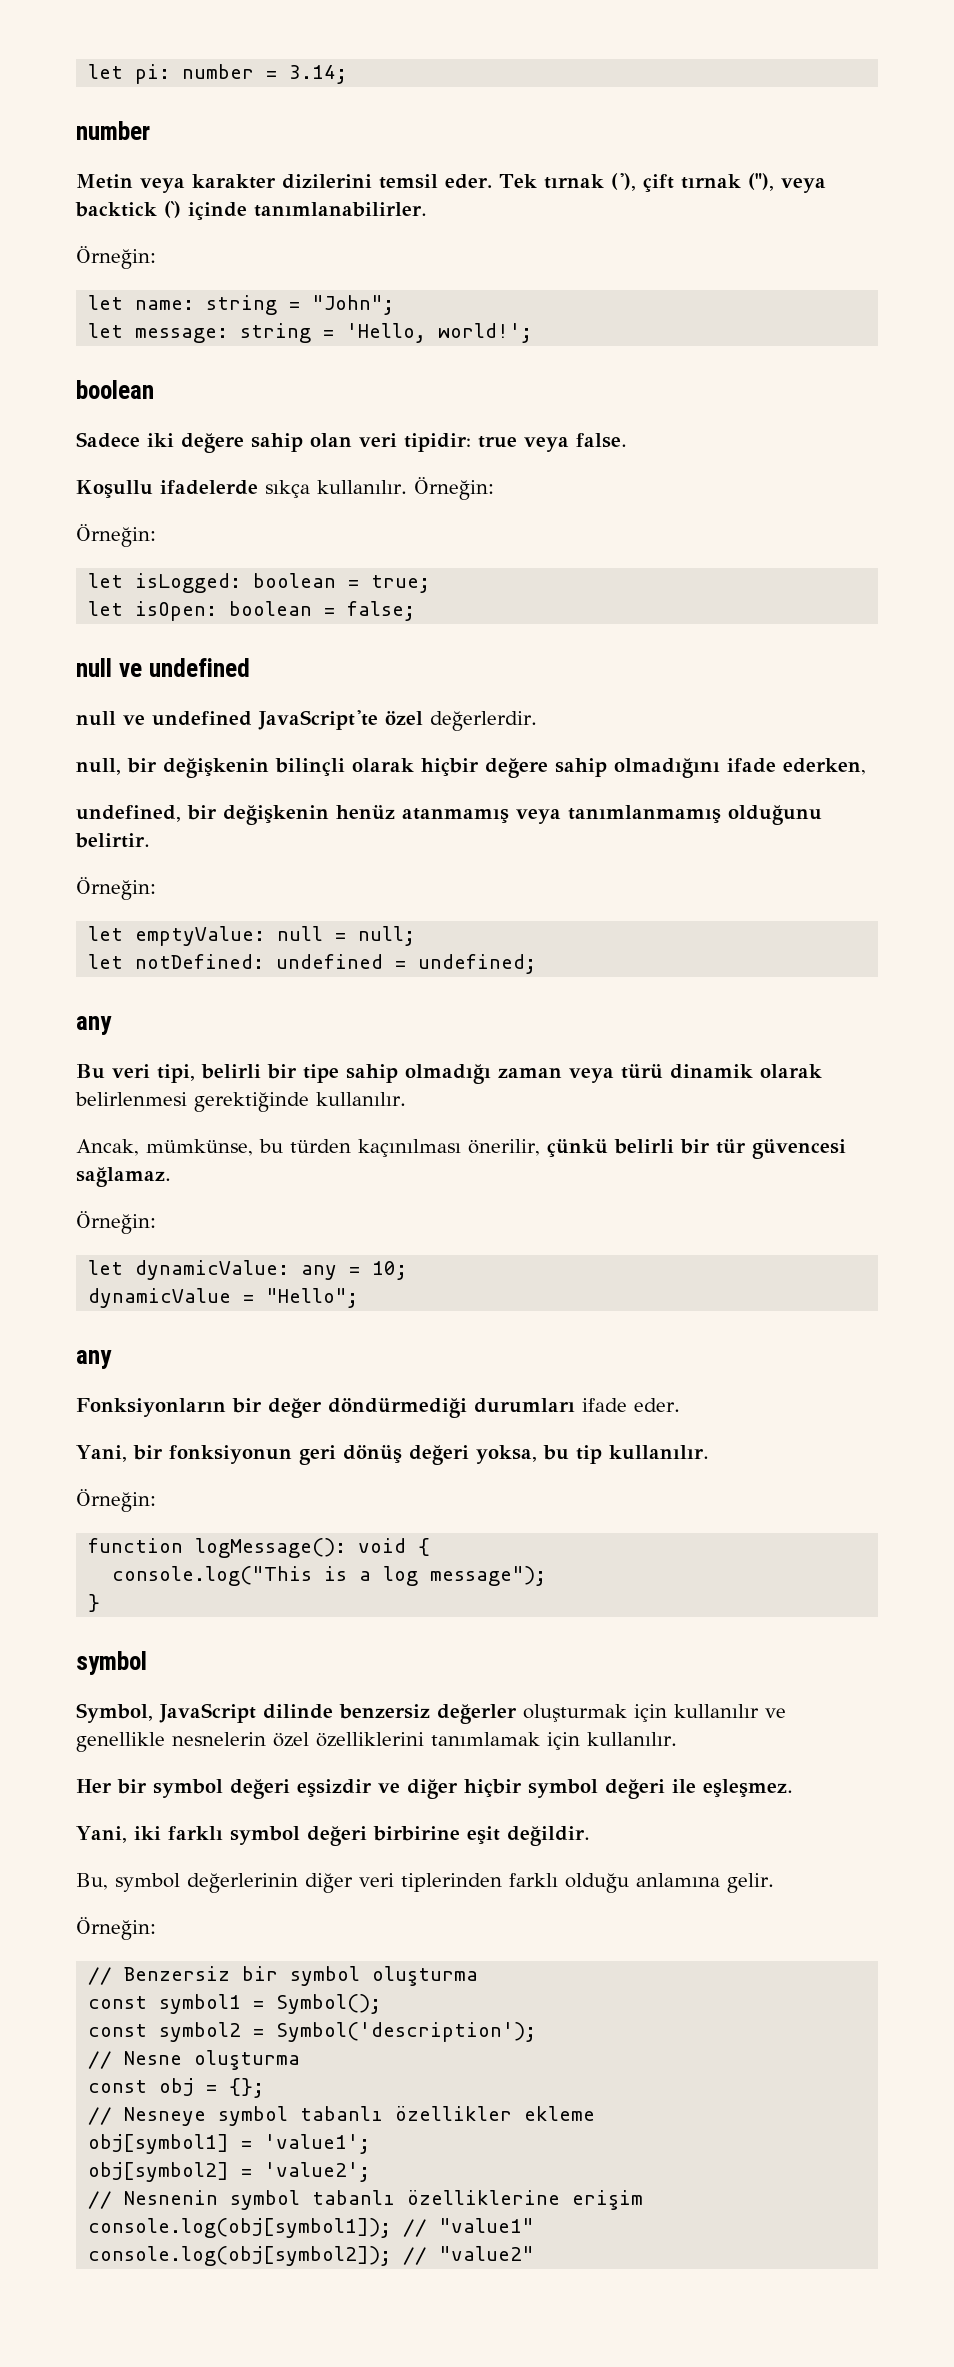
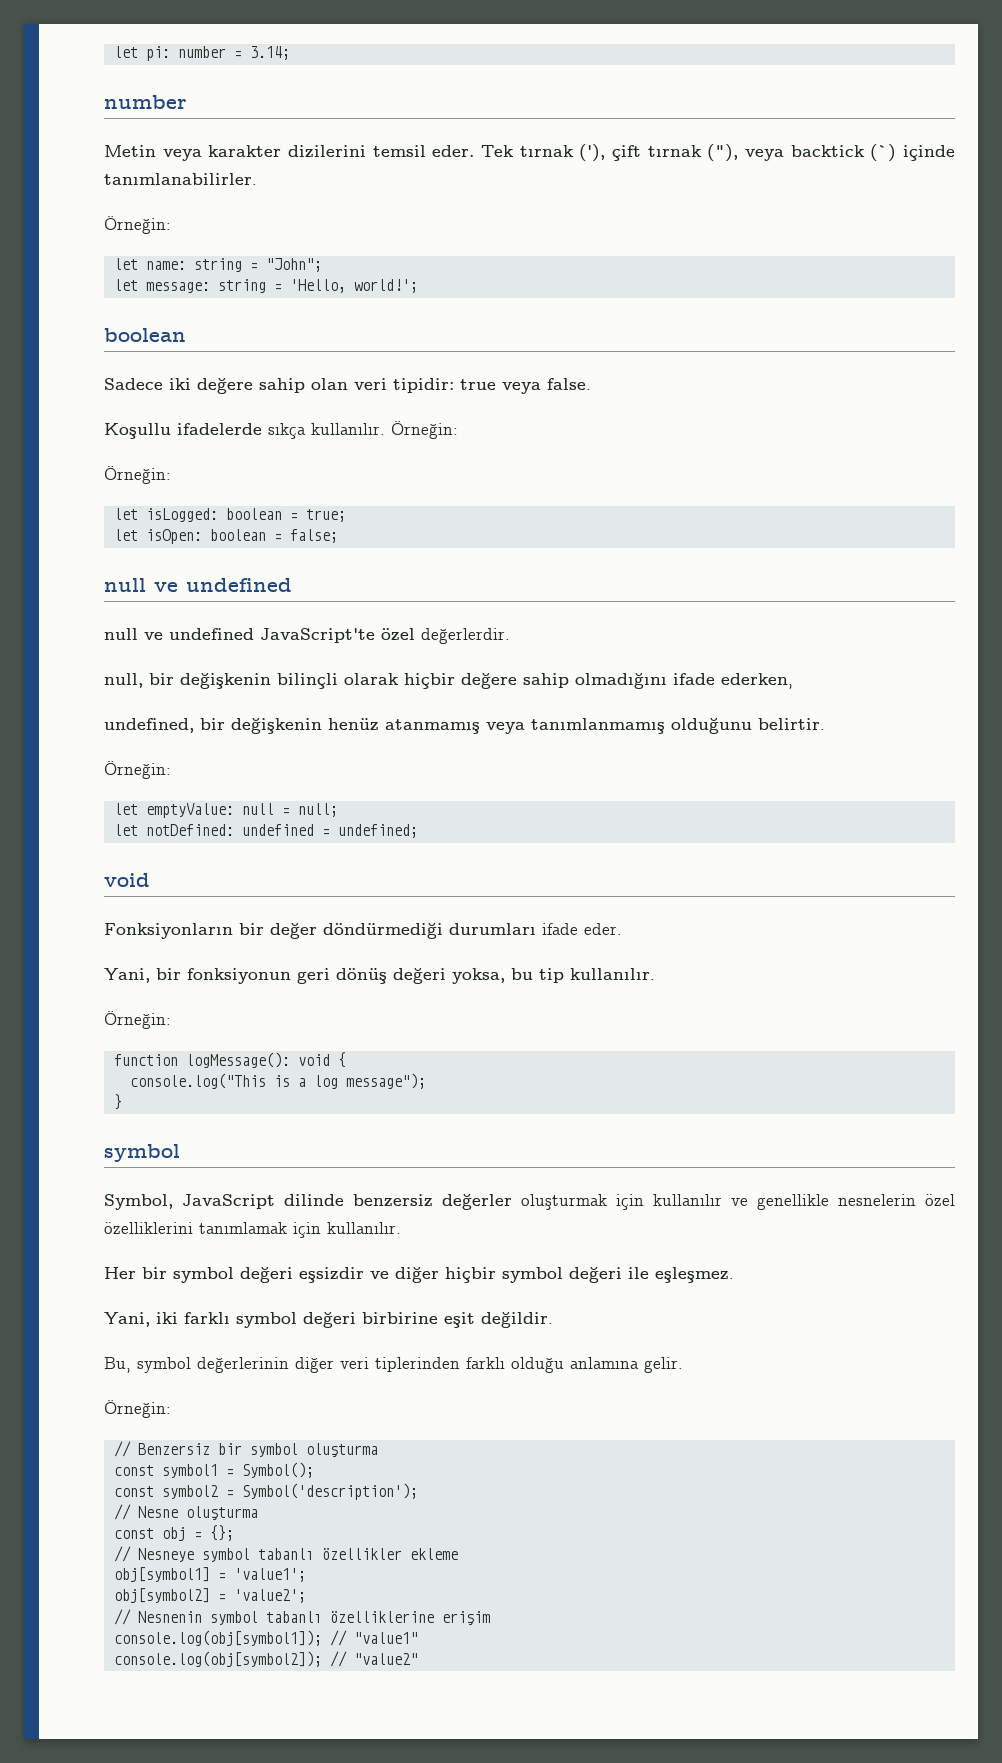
[76,1016,112,1035] [76,1064,822,1084] [75,1092,406,1112] [76,1139,846,1159] [76,1167,171,1187] [76,1211,156,1234] [88,1260,408,1280] [88,1288,359,1308] [76,1350,112,1369] any // Bu veri tipi, belirli bir tipe sahip olmadığı zaman veya türü dinamik olarak belirlenmesi gerektiğinde kullanılır. // Ancak, mümkünse, bu türden kaçınılması önerilir, çünkü belirli bir tür güvencesi sağlamaz. // Örneğin: // let dynamicValue: any = 10; // dynamicValue = "Hello"; // any -> [104,873,150,887] void

